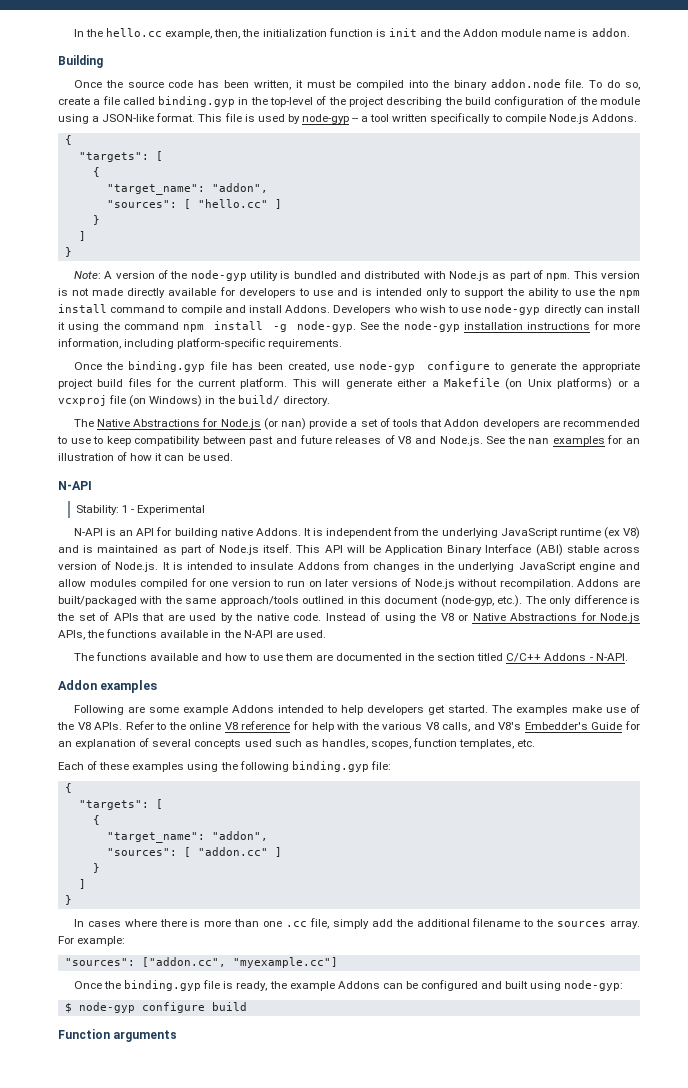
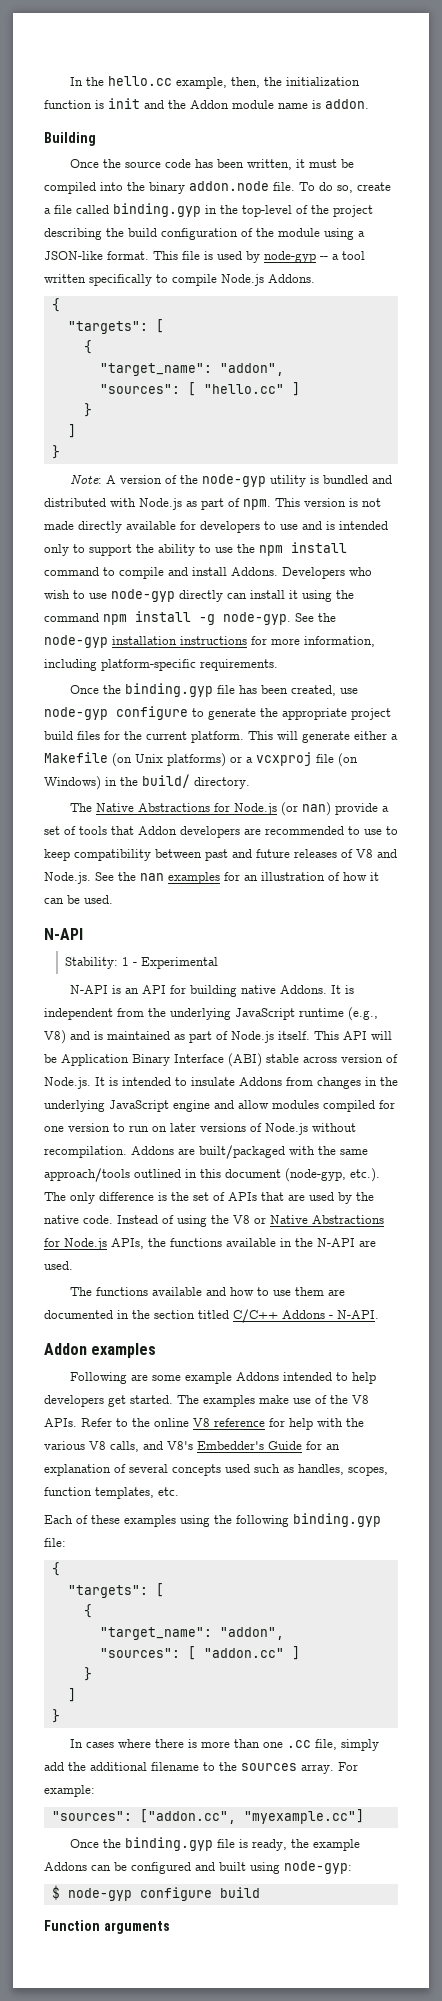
[603,527,620,539] (ex -> [348,1007,378,1021] (e.g.,

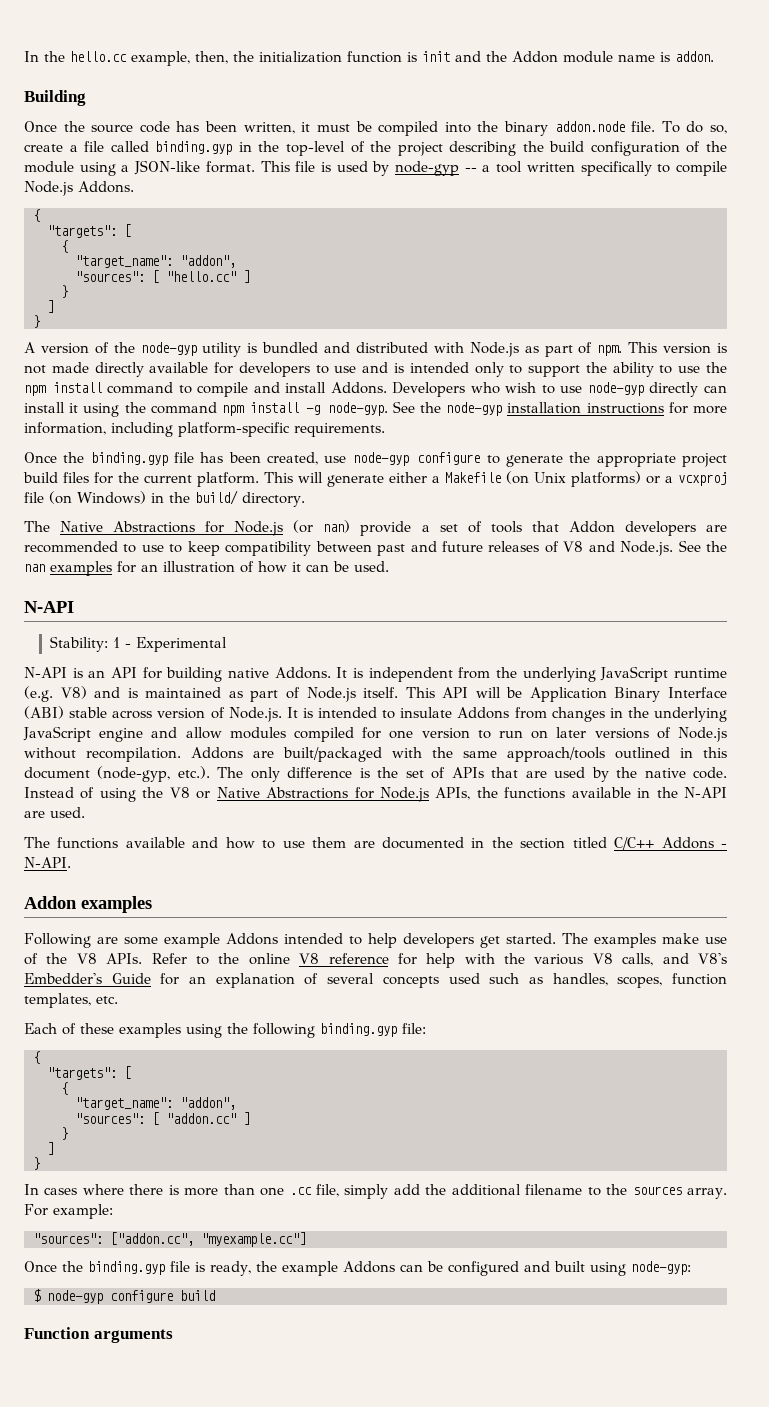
[69,474,102,484] Note: -> (40, 321) none
[348,1007,378,1021] (e.g., -> [24,686,53,702] (e.g.

